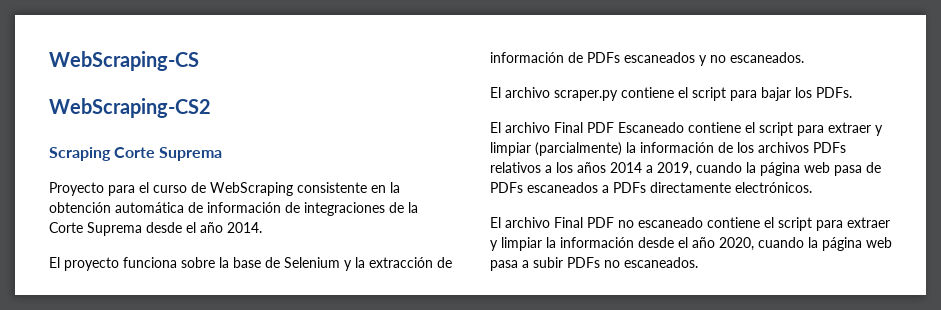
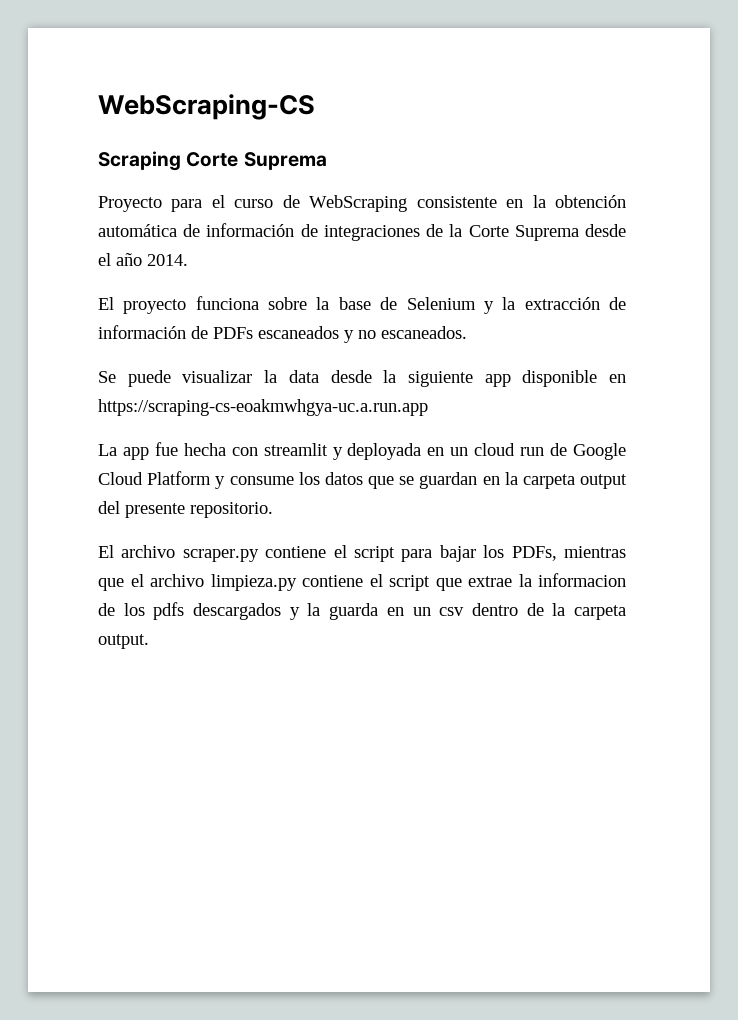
[49,98,211,118] // WebScraping-CS2 -> (315, 107) none
(804, 57) none -> [98,370,626,387] [98,399,428,416] [98,442,626,460] [98,471,628,489] [98,501,273,518] // Se puede visualizar la data desde la siguiente app disponible en https://scraping-cs-eoakmwhgya-uc.a.run.app // La app fue hecha con streamlit y deployada en un cloud run de Google Cloud Platform y consume los datos que se guardan en la carpeta output del presente repositorio.
[816,87,852,98] [490,122,883,136] [490,142,846,156] [490,162,881,176] [490,182,812,193] [490,217,890,231] [490,237,892,251] [490,257,698,271] PDFs. // El archivo Final PDF Escaneado contiene el script para extraer y limpiar (parcialmente) la información de los archivos PDFs relativos a los años 2014 a 2019, cuando la página web pasa de PDFs escaneados a PDFs directamente electrónicos. // El archivo Final PDF no escaneado contiene el script para extraer y limpiar la información desde el año 2020, cuando la página web pasa a subir PDFs no escaneados. -> [511,546,626,561] [98,573,626,591] [98,602,626,620] [98,634,149,649] PDFs, mientras que el archivo limpieza.py contiene el script que extrae la informacion de los pdfs descargados y la guarda en un csv dentro de la carpeta output.

